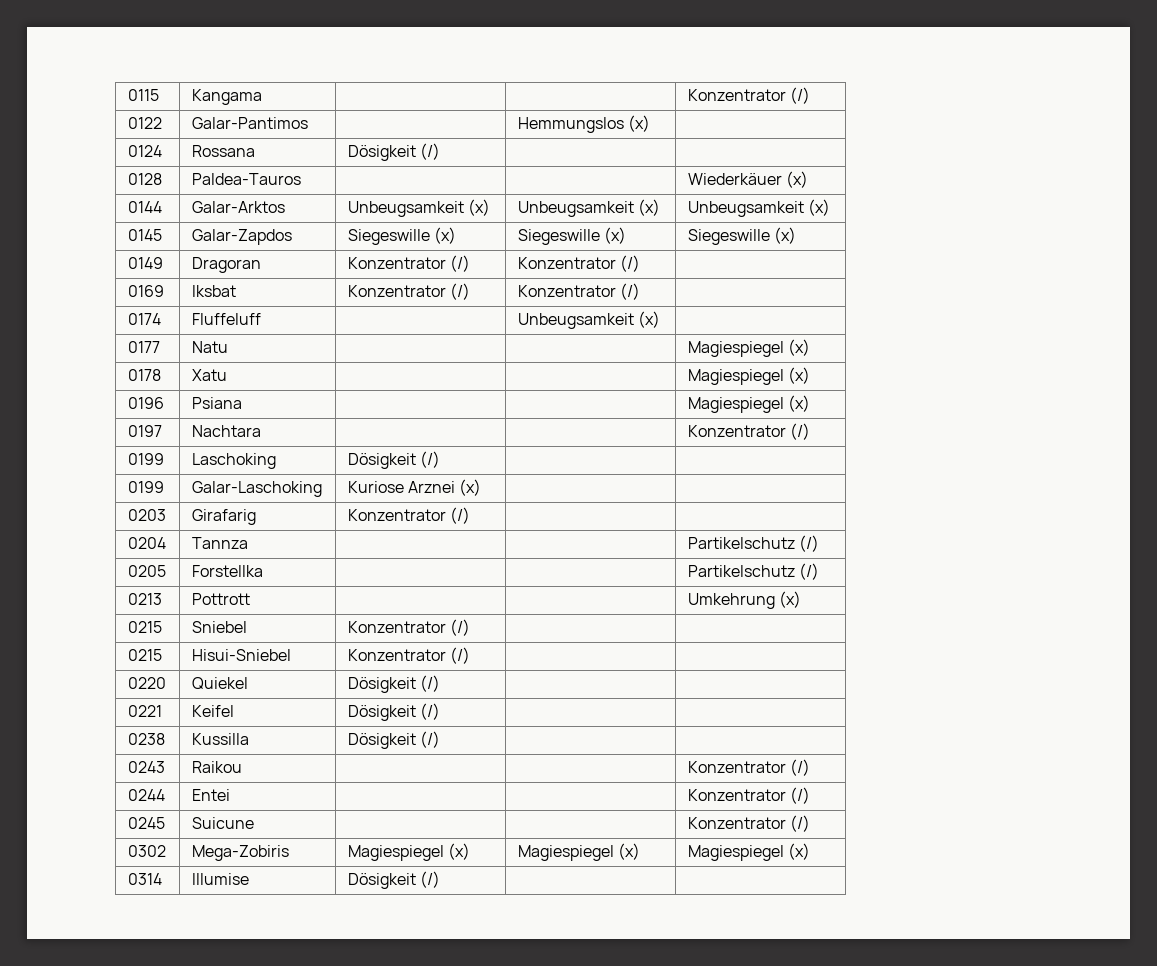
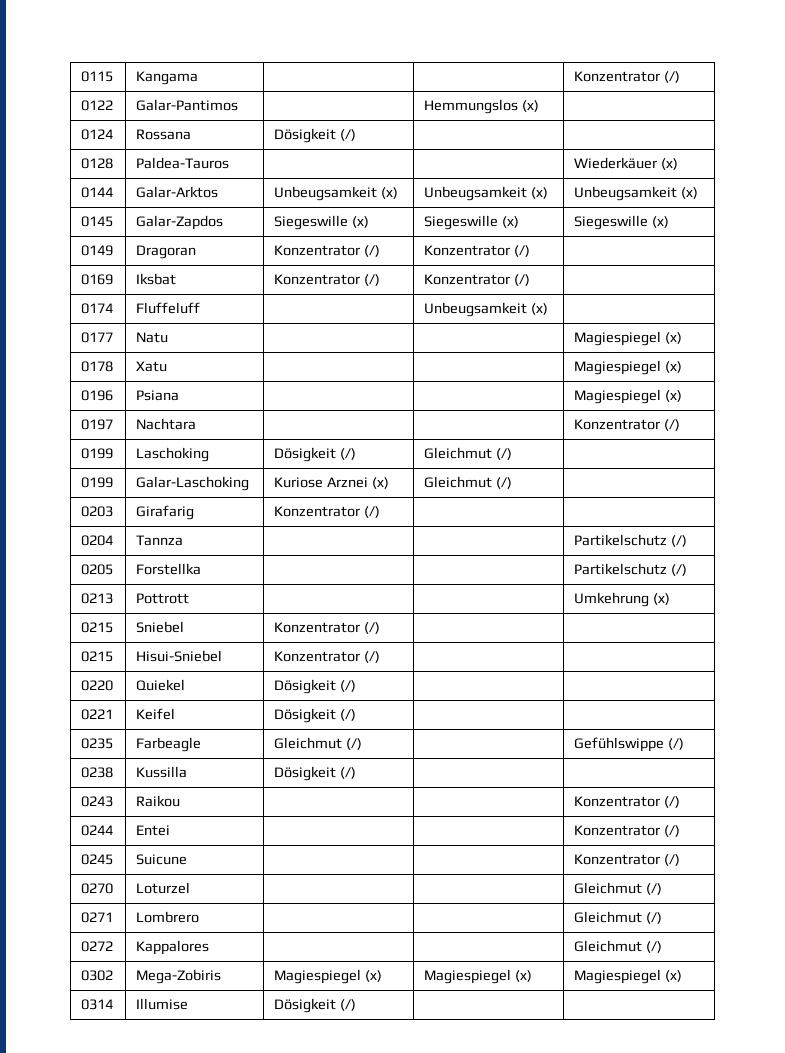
(440, 459) none -> [424,447,512,460] Gleichmut (/)
(482, 487) none -> [424,476,512,489] Gleichmut (/)
(440, 711) none -> [81,738,114,749] [136,737,202,752] [274,737,362,750] [574,737,684,752] // 0235 | Farbeagle | Gleichmut (/) | | Gefühlswippe (/)
(810, 823) none -> [81,883,114,894] [136,882,191,894] [574,882,662,895] [81,912,114,923] [136,911,200,923] [574,911,662,924] [81,941,114,952] [136,940,210,955] [574,940,662,953] // 0270 | Loturzel | | | Gleichmut (/) // 0271 | Lombrero | | | Gleichmut (/) // 0272 | Kappalores | | | Gleichmut (/)

